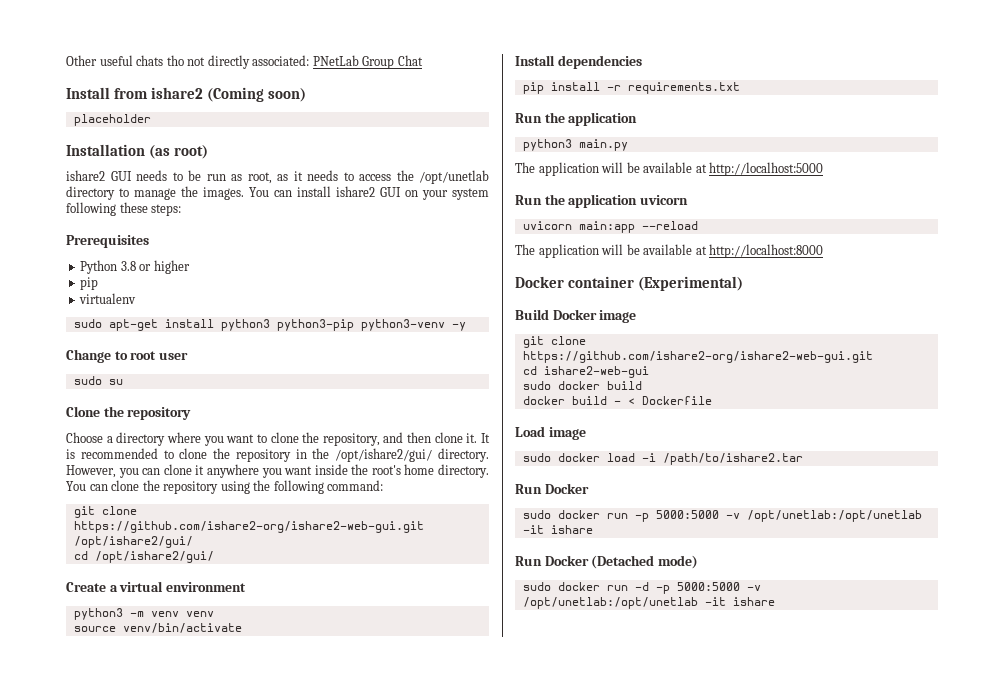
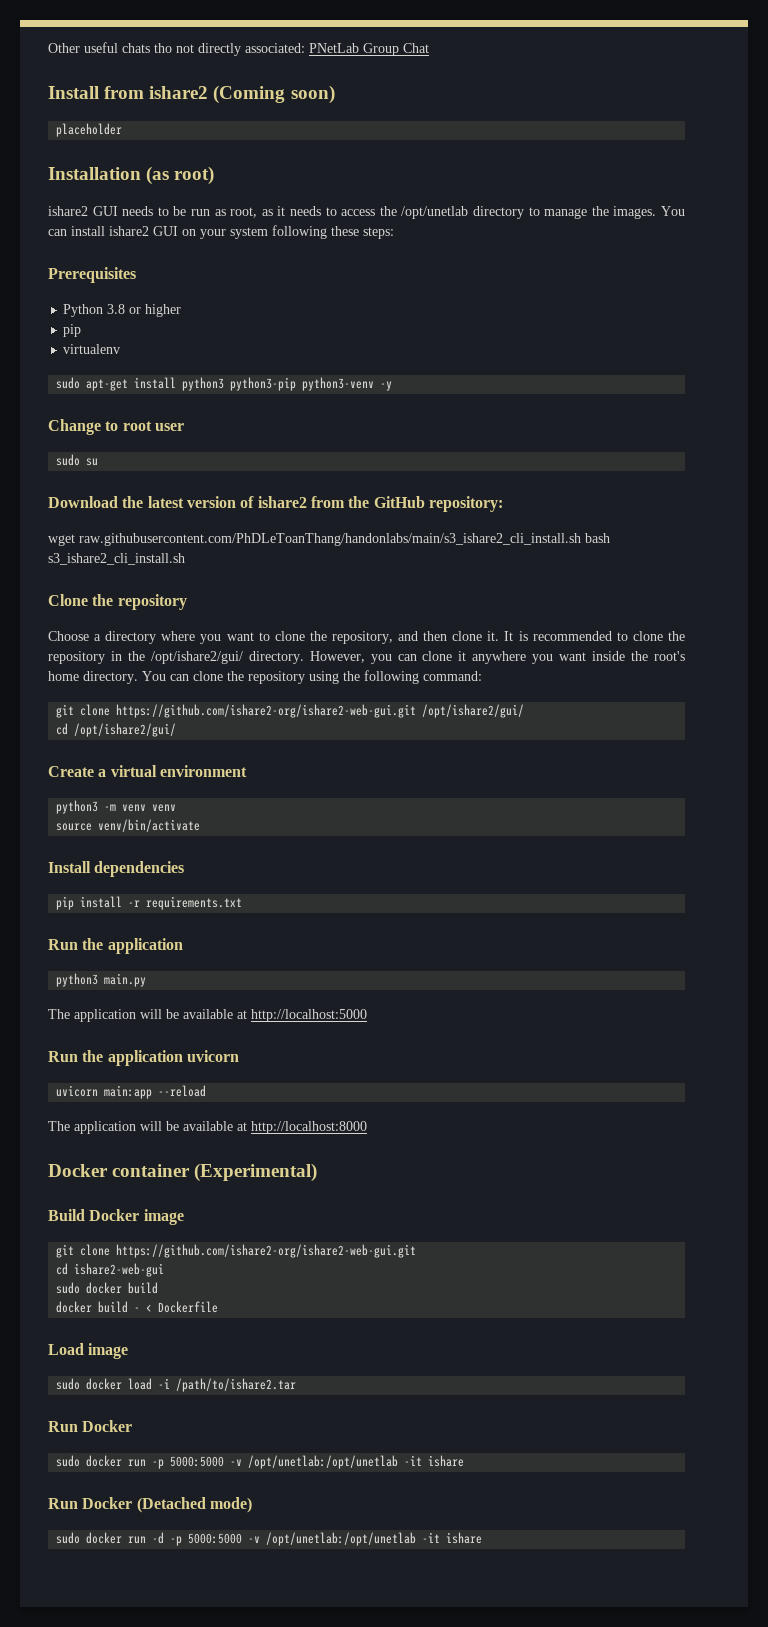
(123, 382) none -> [48,496,503,512] [48,533,610,546] [48,553,185,565] // Download the latest version of ishare2 from the GitHub repository: // wget raw.githubusercontent.com/PhDLeToanThang/handonlabs/main/s3_ishare2_cli_install.sh bash s3_ishare2_cli_install.sh

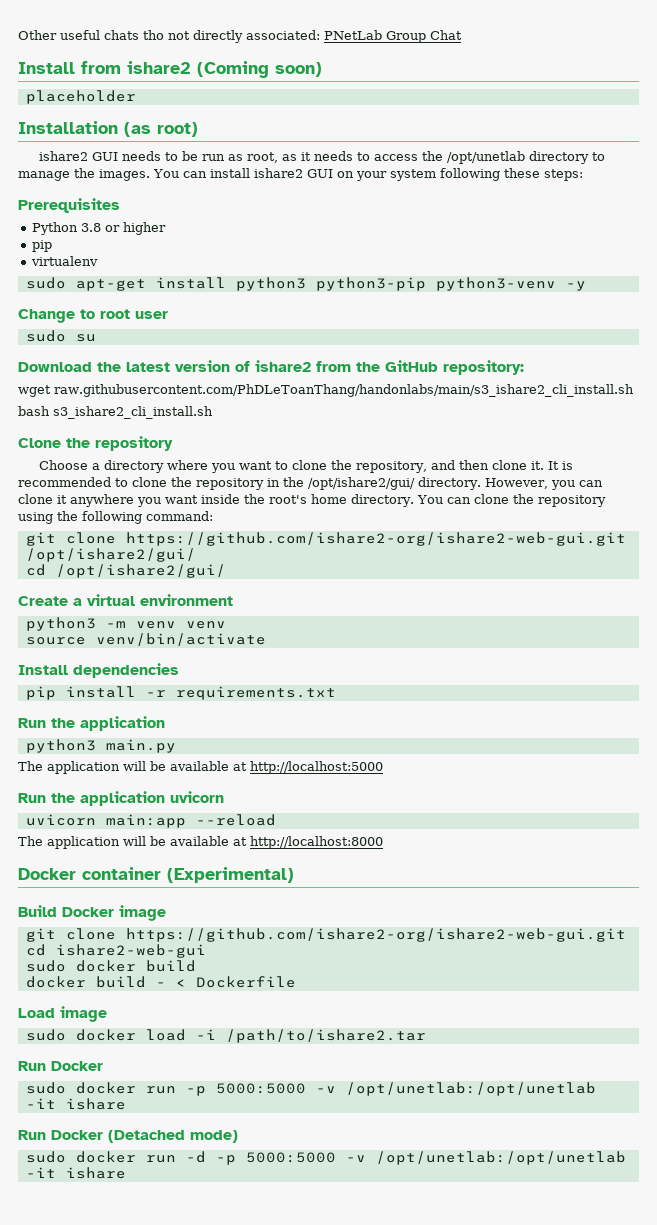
(581, 539) none -> (634, 390) //

